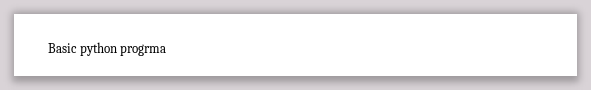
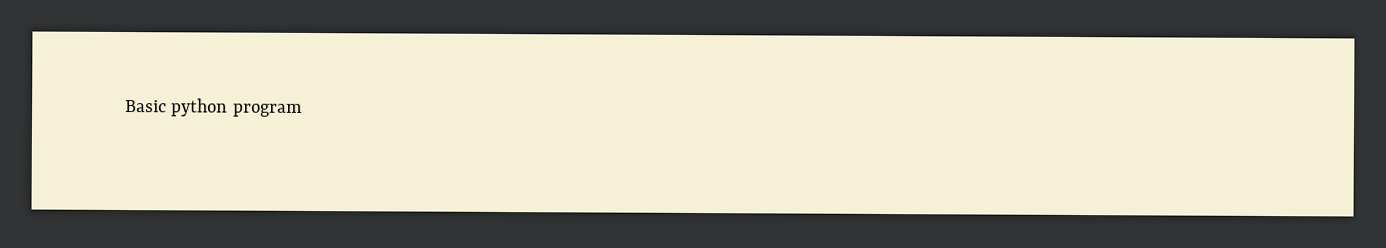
[120,44,167,56] progrma -> [232,103,303,117] program

